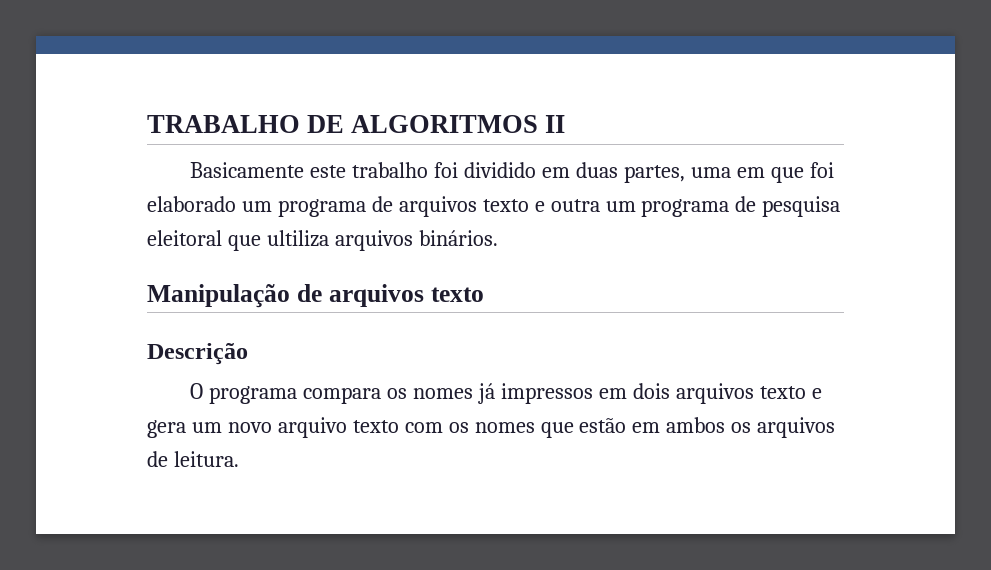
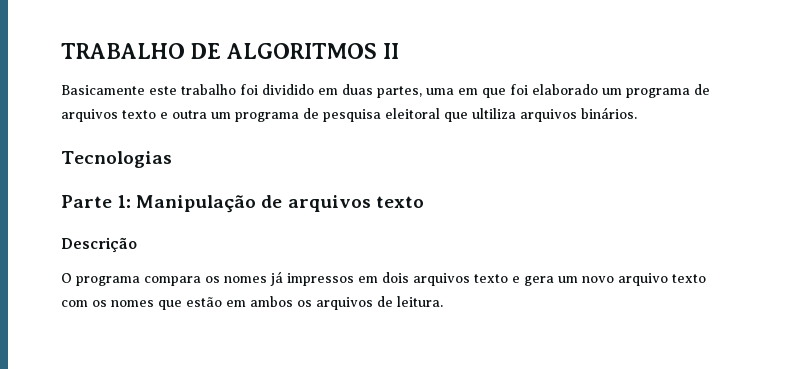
(498, 238) none -> [61,151,172,168] [61,195,132,208] Tecnologias // Parte 1:

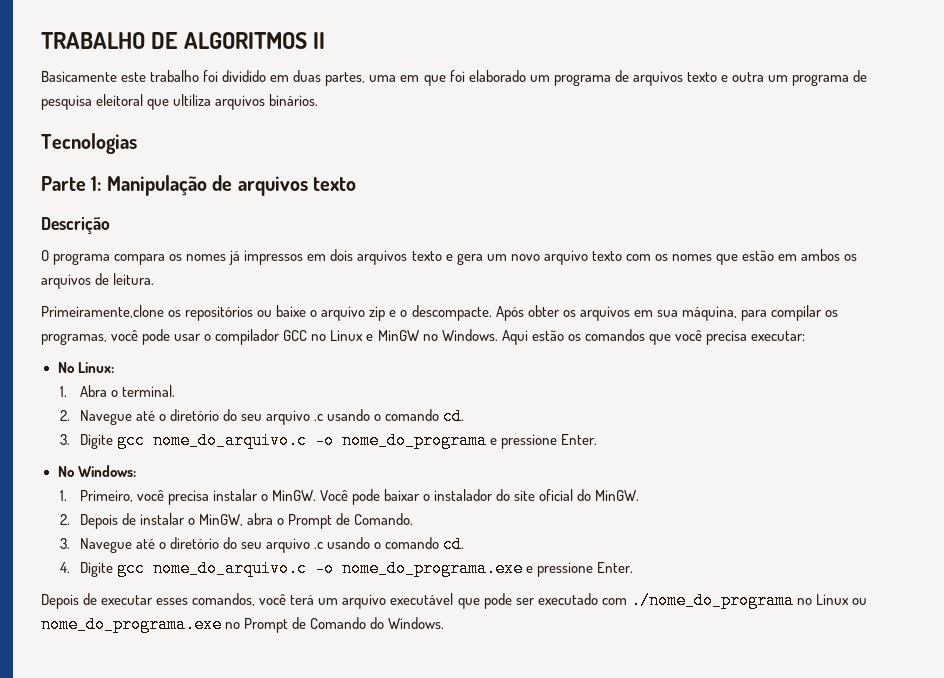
(443, 301) none -> [41,305,838,321] [41,329,805,345] [57,362,114,373] [60,385,175,397] [60,408,465,425] [60,432,597,449] [57,465,136,477] [60,489,640,505] [60,513,414,529] [60,536,465,553] [60,560,633,577] [41,592,867,609] [41,616,445,633] // Primeiramente,clone os repositórios ou baixe o arquivo zip e o descompacte. Após obter os arquivos em sua máquina, para compilar os programas, você pode usar o compilador GCC no Linux e MinGW no Windows. Aqui estão os comandos que você precisa executar: // No Linux: // 1. Abra o terminal. // 2. Navegue até o diretório do seu arquivo .c usando o comando cd. // 3. Digite gcc nome_do_arquivo.c -o nome_do_programa e pressione Enter. // No Windows: // 1. Primeiro, você precisa instalar o MinGW. Você pode baixar o instalador do site oficial do MinGW. // 2. Depois de instalar o MinGW, abra o Prompt de Comando. // 3. Navegue até o diretório do seu arquivo .c usando o comando cd. // 4. Digite gcc nome_do_arquivo.c -o nome_do_programa.exe e pressione Enter. // Depois de executar esses comandos, você terá um arquivo executável que pode ser executado com ./nome_do_programa no Linux ou nome_do_programa.exe no Prompt de Comando do Windows.

